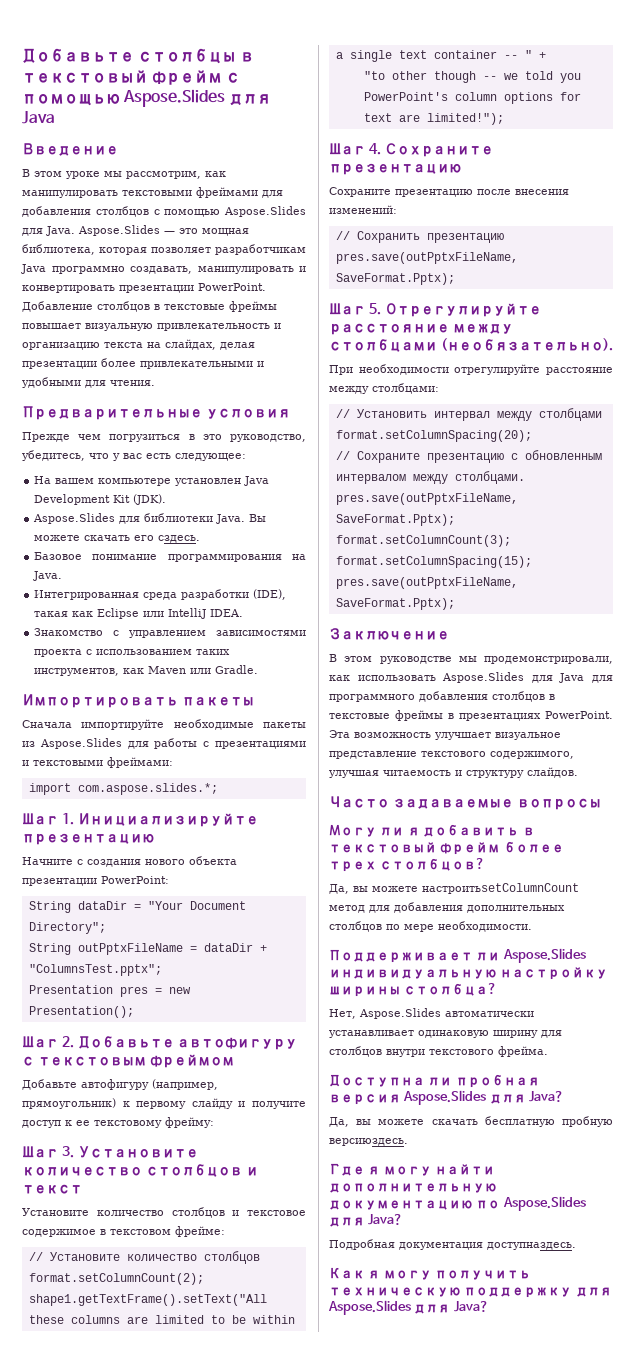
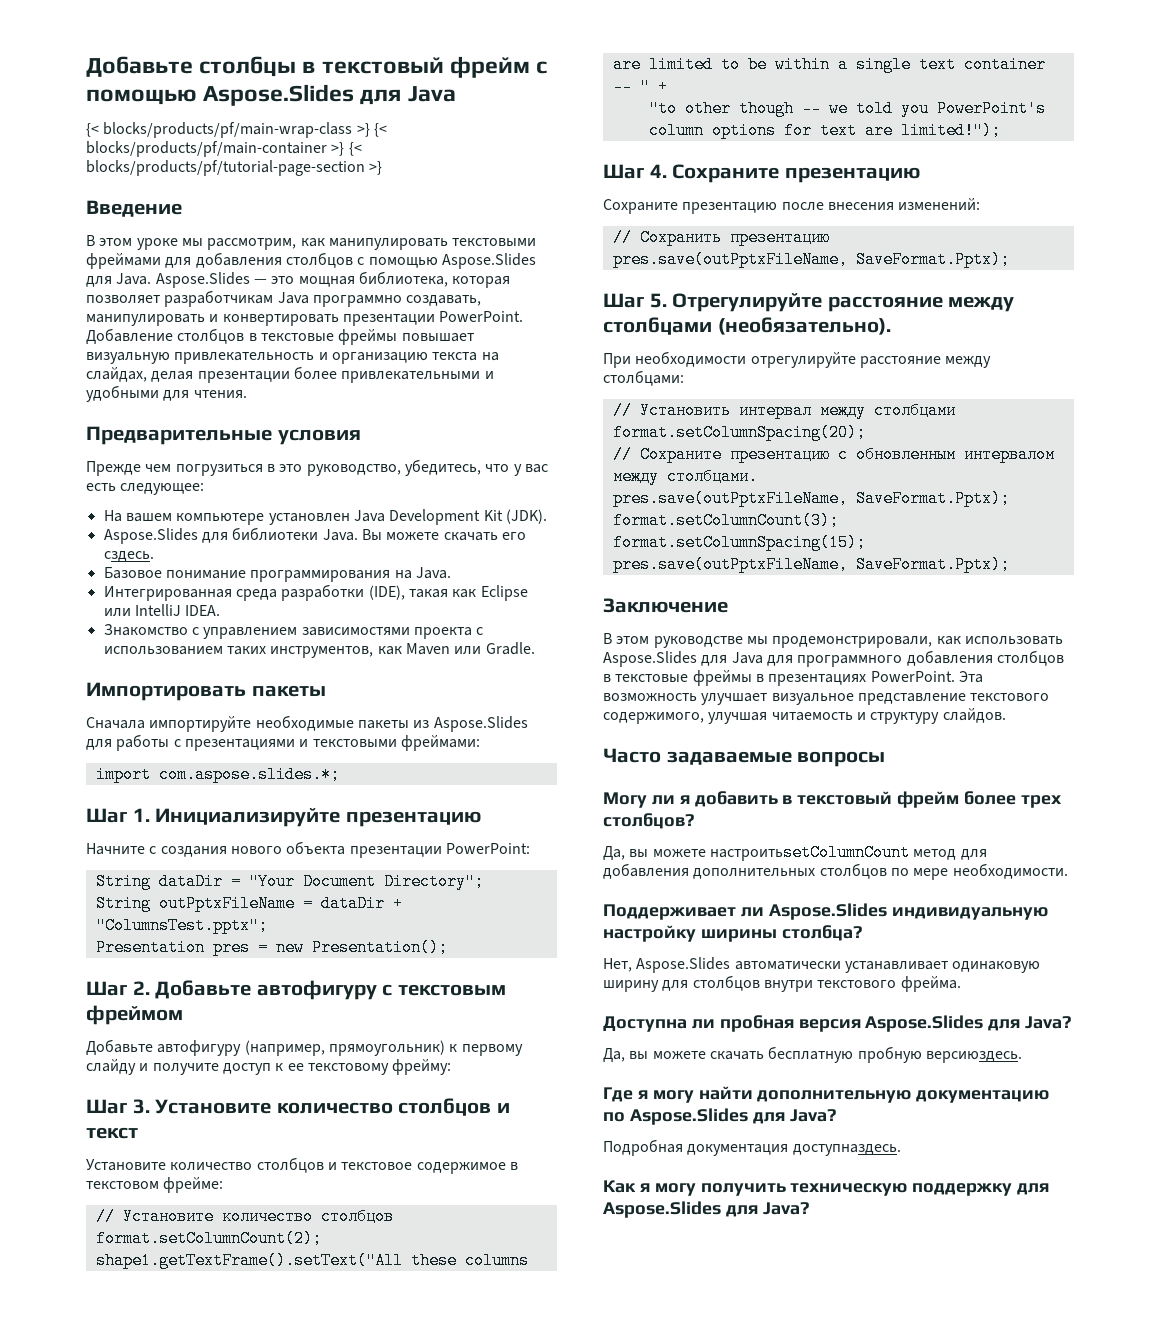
(55, 117) none -> [86,122,387,138] [86,141,362,157] [86,160,383,176] // {< blocks/products/pf/main-wrap-class >} {< blocks/products/pf/main-container >} {< blocks/products/pf/tutorial-page-section >}

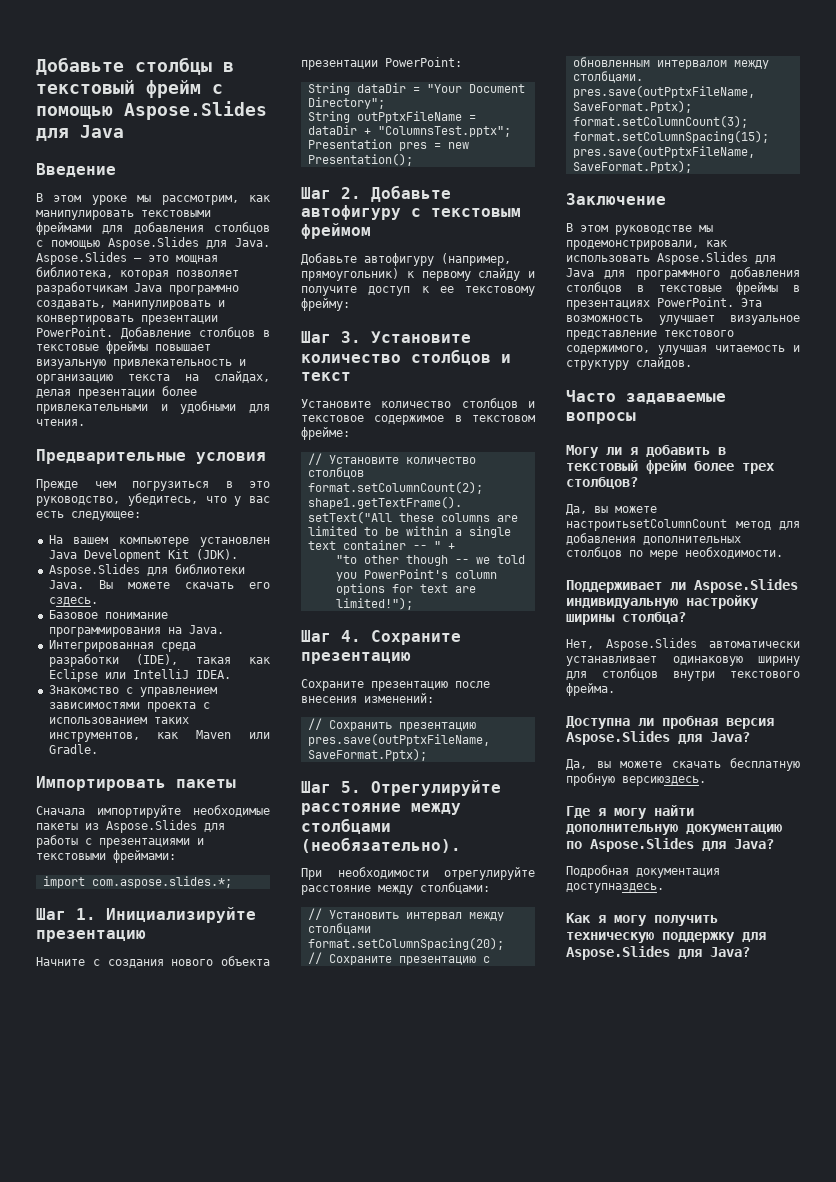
[86,122,387,138] [86,141,362,157] [86,160,383,176] // {< blocks/products/pf/main-wrap-class >} {< blocks/products/pf/main-container >} {< blocks/products/pf/tutorial-page-section >} -> (124, 131) none

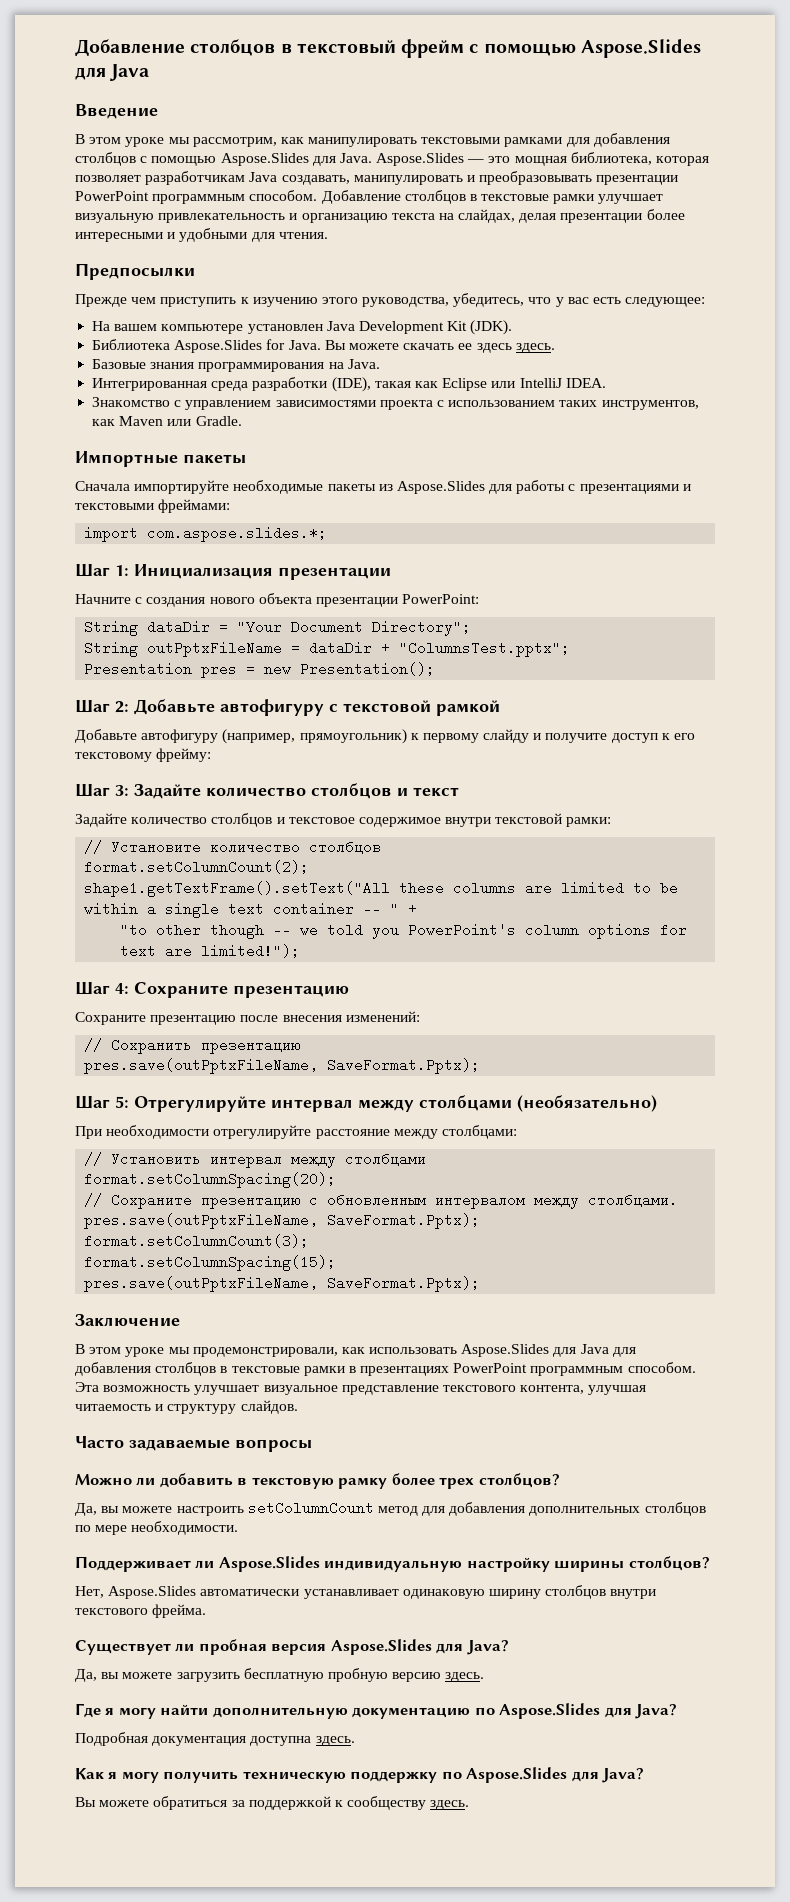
[36,57,212,75] Добавьте столбцы -> [75,39,276,56] Добавление столбцов
[36,222,92,235] фреймами -> [504,137,563,147] рамками
[169,285,239,295] программно -> (278, 177) none
[36,315,218,325] [36,327,113,337] конвертировать презентации PowerPoint. -> [479,171,679,185] [75,190,318,204] преобразовывать презентации PowerPoint программным способом.
[106,341,211,354] фреймы повышает -> [553,194,664,204] рамки улучшает
[36,404,148,414] привлекательными -> [75,232,163,242] интересными
[36,449,266,464] Предварительные условия -> [75,263,195,280] Предпосылки
[132,481,270,491] [36,496,120,506] погрузиться в это руководство, -> [160,297,450,307] приступить к изучению этого руководства,
[48,564,245,577] Aspose.Slides для библиотеки -> [92,339,286,353] Библиотека Aspose.Slides for
[249,582,270,589] [48,597,98,606] [48,610,168,619] его сздесь. // Базовое понимание -> [458,343,555,353] [92,359,195,369] ее здесь здесь. // Базовые знания
[36,776,166,791] Импортировать -> [75,451,178,467] Импортные
[76,907,256,923] [36,929,146,942] 1. Инициализируйте презентацию -> [115,564,391,580] 1: Инициализация презентации
[341,187,361,199] 2. -> [115,701,129,713] 2:
[431,208,521,217] [301,223,371,239] текстовым фреймом -> [343,700,500,716] текстовой рамкой
[439,286,454,293] ее -> [674,733,696,740] его
[341,331,471,343] 3. Установите -> [115,784,201,799] 3: Задайте
[301,399,371,408] Установите -> [75,813,127,827] Задайте
[454,415,535,422] [301,427,350,440] в текстовом фрейме: -> [445,813,612,827] внутри текстовой рамки:
[341,630,361,642] 4. -> [115,983,129,994] 4:
[341,780,501,796] [301,803,461,815] [301,818,391,834] [301,837,461,853] 5. Отрегулируйте расстояние между столбцами (необязательно). -> [115,1095,657,1112] 5: Отрегулируйте интервал между столбцами (необязательно)
[615,225,692,235] руководстве -> [125,1347,165,1357] уроке
[635,270,720,280] программного -> (636, 1352) none
[736,282,779,295] фреймы -> [303,1366,345,1376] рамки
[657,297,734,307] PowerPoint. -> [453,1362,696,1376] PowerPoint программным способом.
[566,345,650,355] содержимого, -> [520,1385,585,1394] контента,
[566,444,726,458] [566,460,686,474] Могу ли я добавить в текстовый фрейм -> [75,1473,388,1489] Можно ли добавить в текстовую рамку
[566,519,727,531] настроитьsetColumnCount -> [176,1501,374,1516] настроить setColumnCount
[622,611,686,624] столбца? -> [628,1556,710,1571] столбцов?
[566,671,587,680] для -> (541, 1594) none
[566,716,630,729] Доступна -> [75,1640,171,1655] Существует
[671,761,721,768] скачать -> [176,1672,240,1682] загрузить
[622,776,706,786] версиюздесь. -> [392,1672,485,1682] версию здесь.
[566,883,664,893] доступназдесь. -> [250,1736,355,1746] доступна здесь.
[742,932,766,942] [566,946,750,960] для Aspose.Slides для Java? -> [441,1767,645,1783] [75,1796,470,1810] по Aspose.Slides для Java? // Вы можете обратиться за поддержкой к сообществу здесь.

